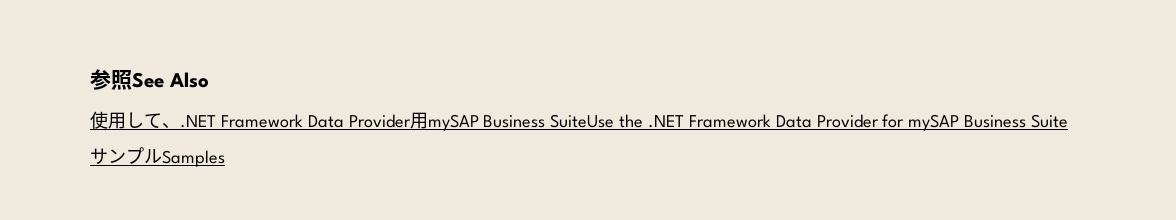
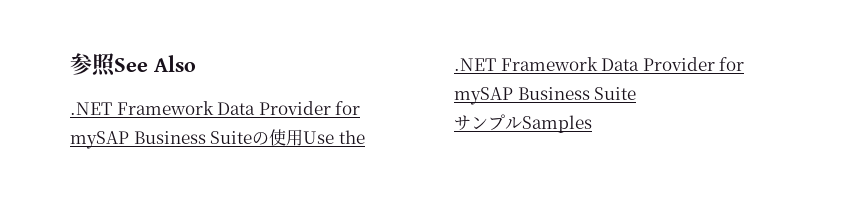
[90,111,615,131] 使用して、.NET Framework Data Provider用mySAP Business SuiteUse -> [70,101,361,115] [70,129,335,149] .NET Framework Data Provider for mySAP Business Suiteの使用Use

